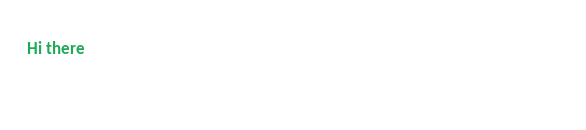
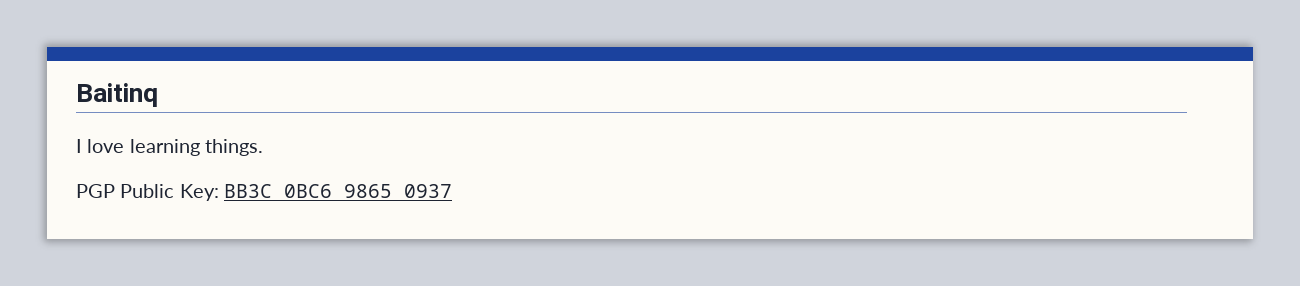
[27,41,86,54] Hi there -> [76,83,158,107] [76,139,263,156] [76,184,452,201] Baitinq // I love learning things. // PGP Public Key: BB3C 0BC6 9865 0937

